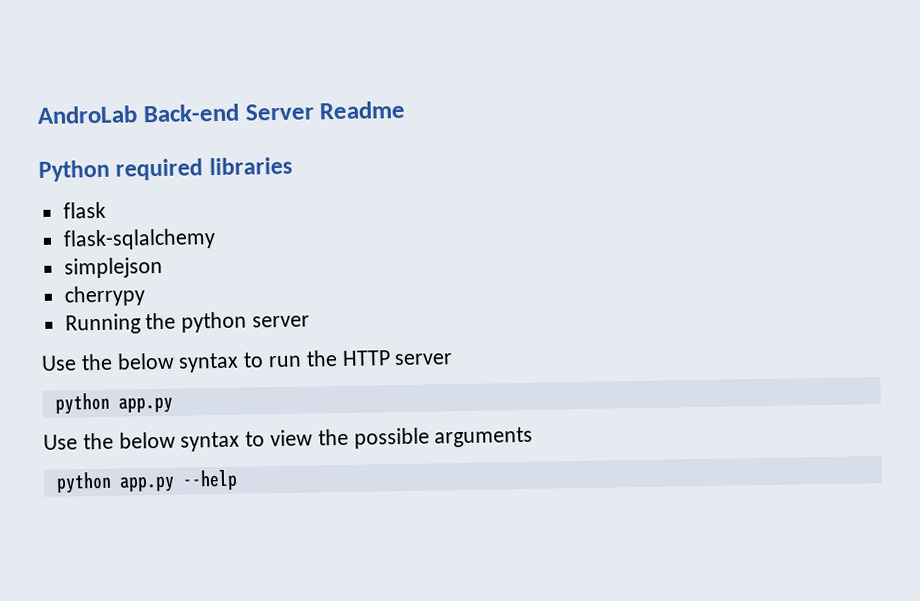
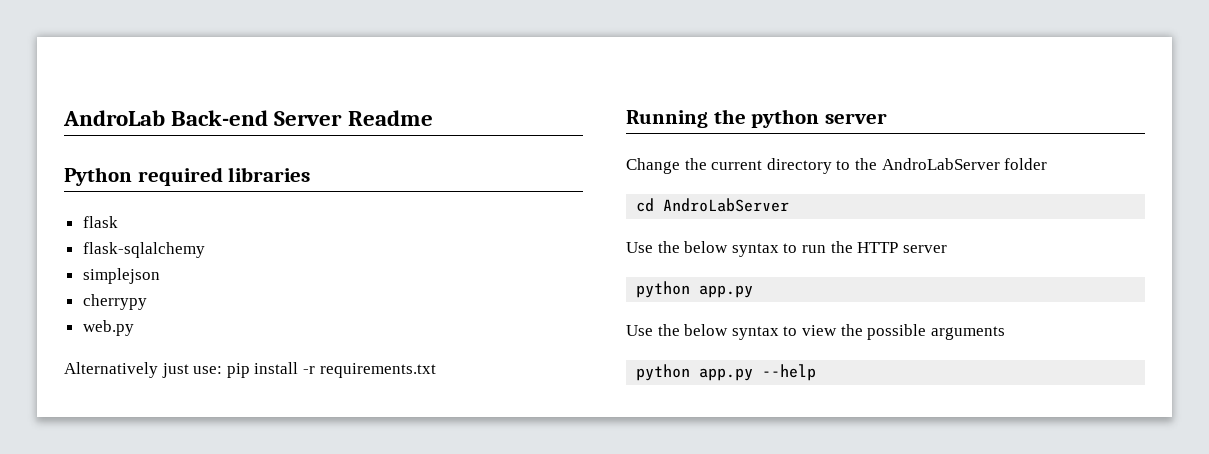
[64,311,311,335] Running the python server -> [82,320,134,336] [64,362,436,378] [626,109,887,128] [626,158,1048,174] [636,198,790,212] web.py // Alternatively just use: pip install -r requirements.txt // Running the python server // Change the current directory to the AndroLabServer folder // cd AndroLabServer

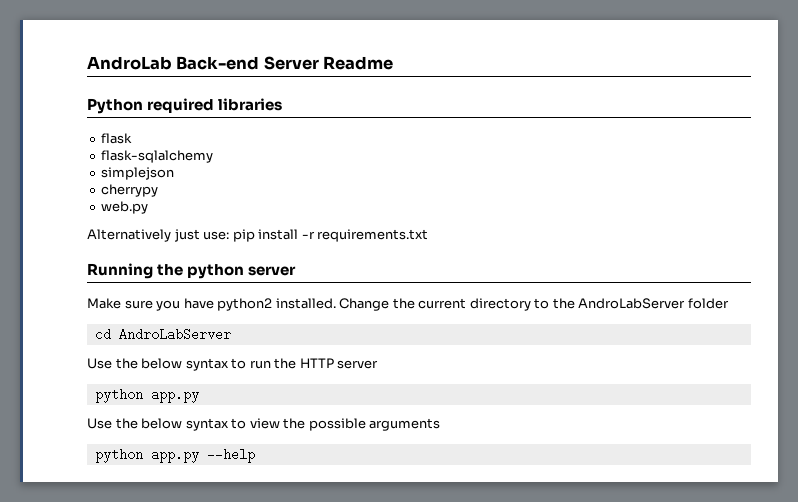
(887, 118) none -> [87,298,336,311] Make sure you have python2 installed.

